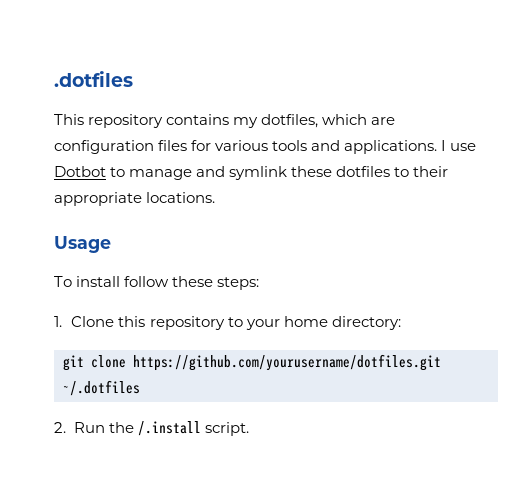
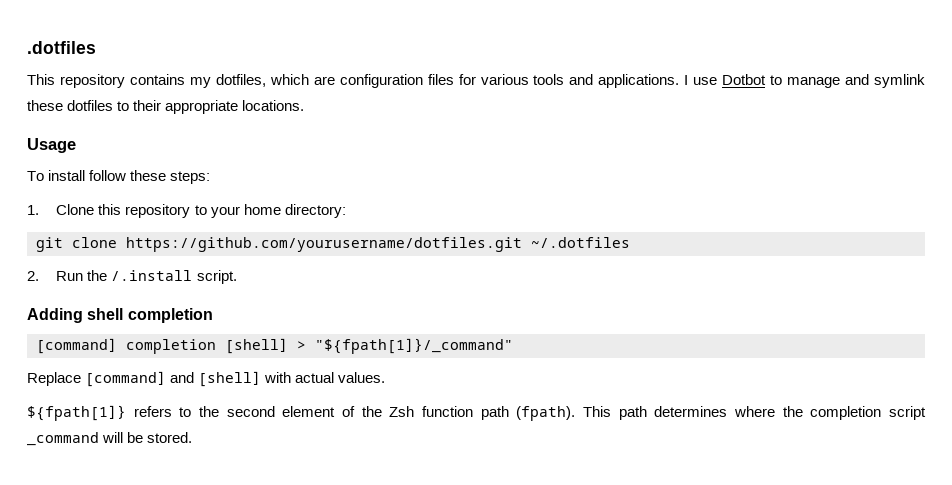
(249, 429) none -> [27,308,213,323] [36,338,513,354] [27,371,386,387] [27,405,926,421] [27,432,193,446] // Adding shell completion // [command] completion [shell] > "${fpath[1]}/_command" // Replace [command] and [shell] with actual values. // ${fpath[1]} refers to the second element of the Zsh function path (fpath). This path determines where the completion script _command will be stored.

